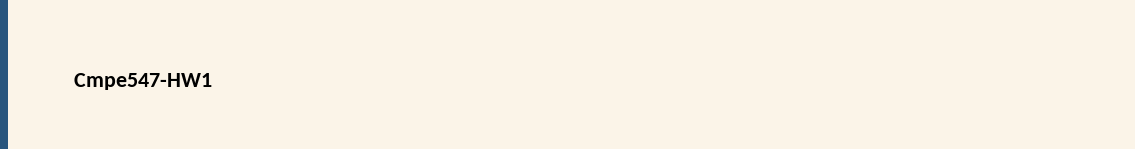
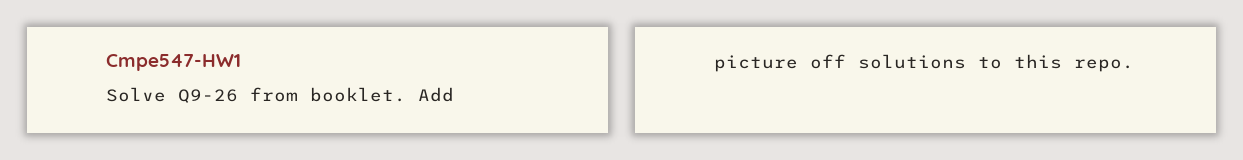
(212, 81) none -> [106,87,454,103] [714,54,1134,72] // Solve Q9-26 from booklet. Add picture off solutions to this repo.

